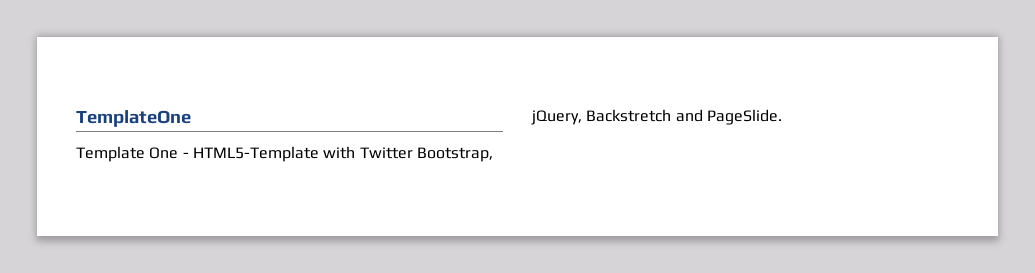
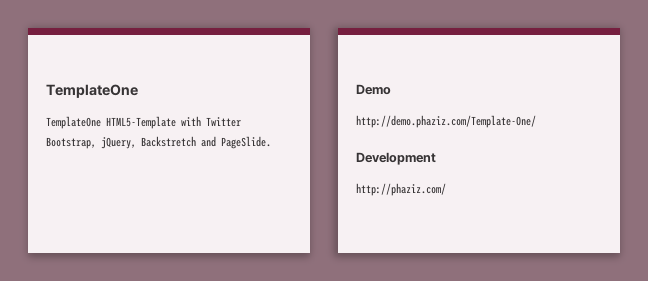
[76,146,189,162] Template One - -> [46,116,101,129] TemplateOne
(782, 117) none -> [356,84,391,95] [356,115,536,128] [356,152,436,165] [356,183,446,196] // Demo // http://demo.phaziz.com/Template-One/ // Development // http://phaziz.com/

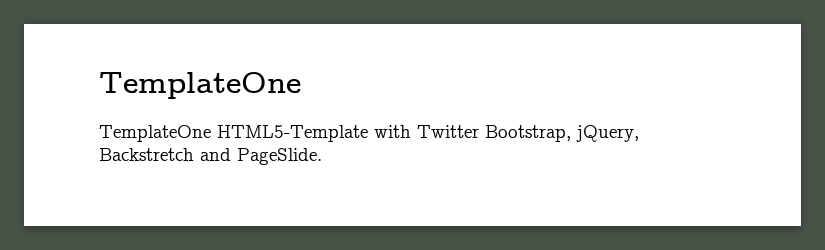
[356,84,391,95] [356,115,536,128] [356,152,436,165] [356,183,446,196] // Demo // http://demo.phaziz.com/Template-One/ // Development // http://phaziz.com/ -> (322, 156) none

